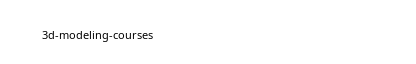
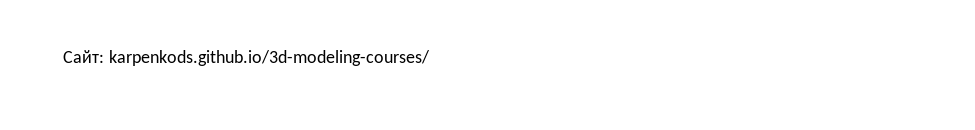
[42,31,153,42] 3d-modeling-courses -> [63,50,430,66] Сайт: karpenkods.github.io/3d-modeling-courses/

